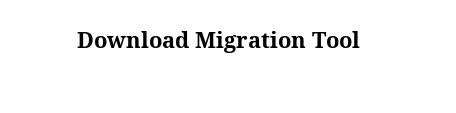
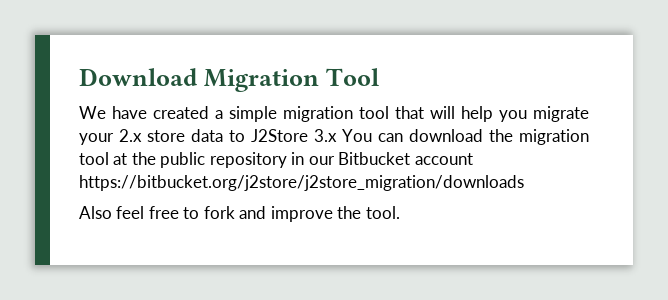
(360, 39) none -> [79,106,589,122] [79,129,589,145] [79,152,473,168] [79,175,524,191] [79,206,400,222] // We have created a simple migration tool that will help you migrate your 2.x store data to J2Store 3.x You can download the migration tool at the public repository in our Bitbucket account https://bitbucket.org/j2store/j2store_migration/downloads // Also feel free to fork and improve the tool.

